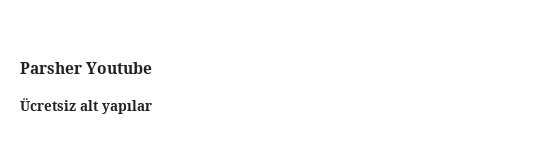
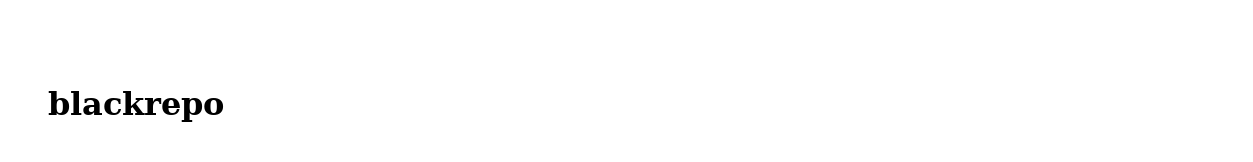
[20,62,153,74] [20,98,152,114] Parsher Youtube // Ücretsiz alt yapılar -> [48,91,224,122] blackrepo

